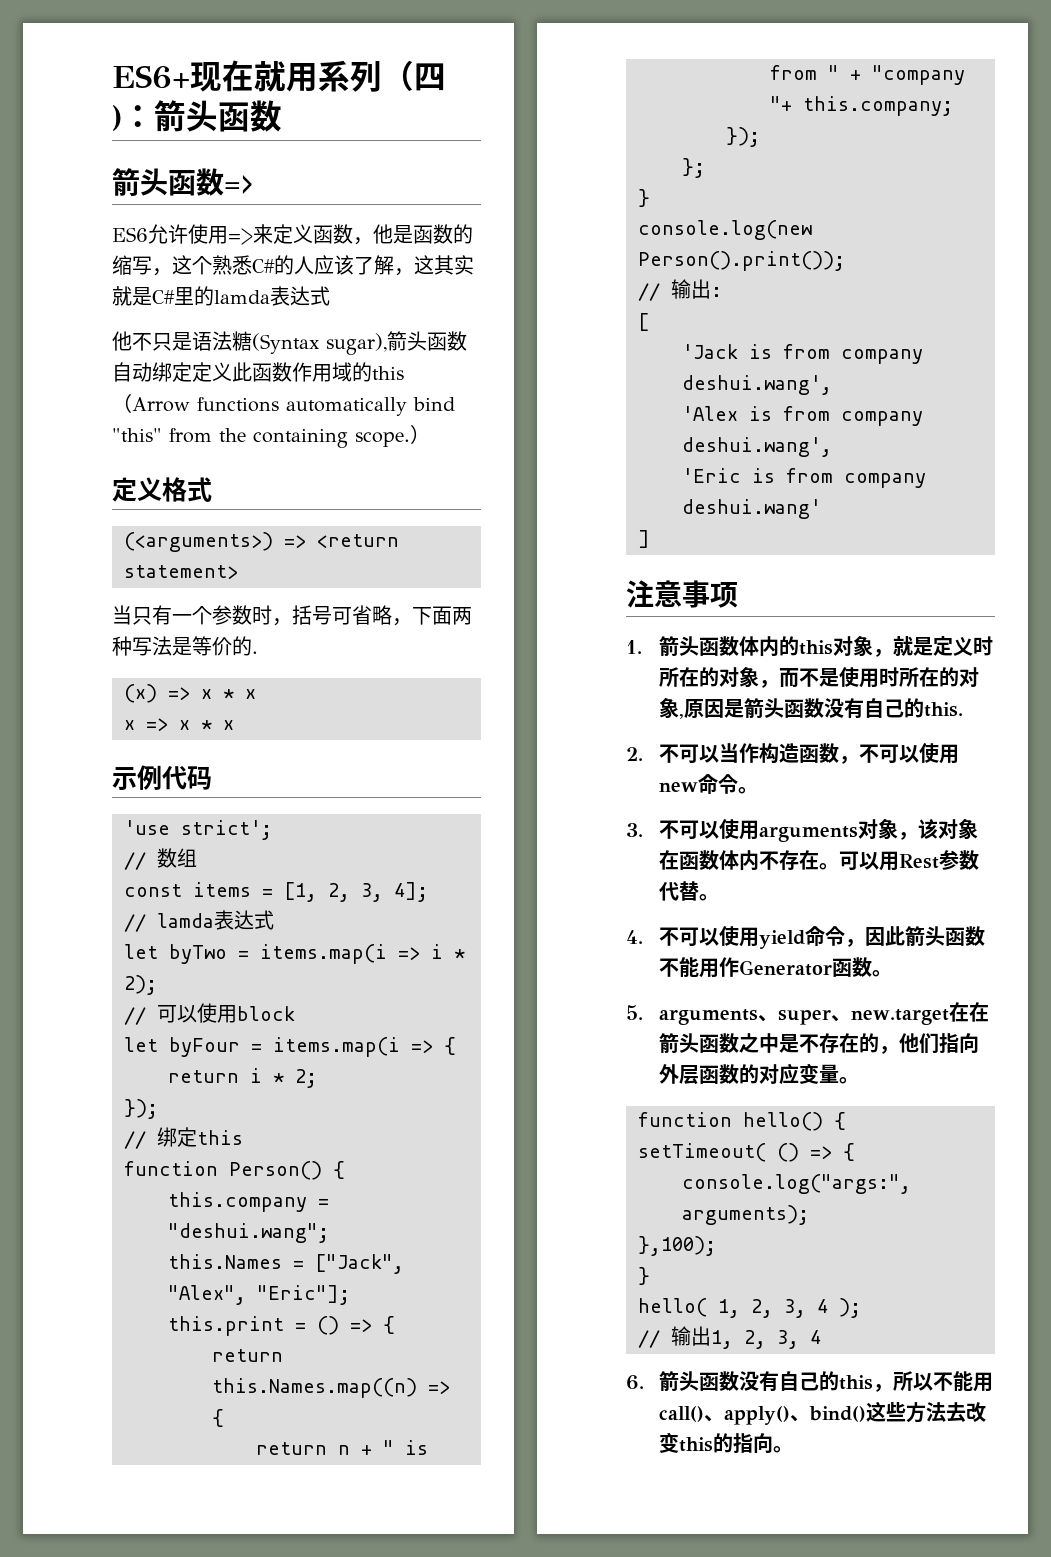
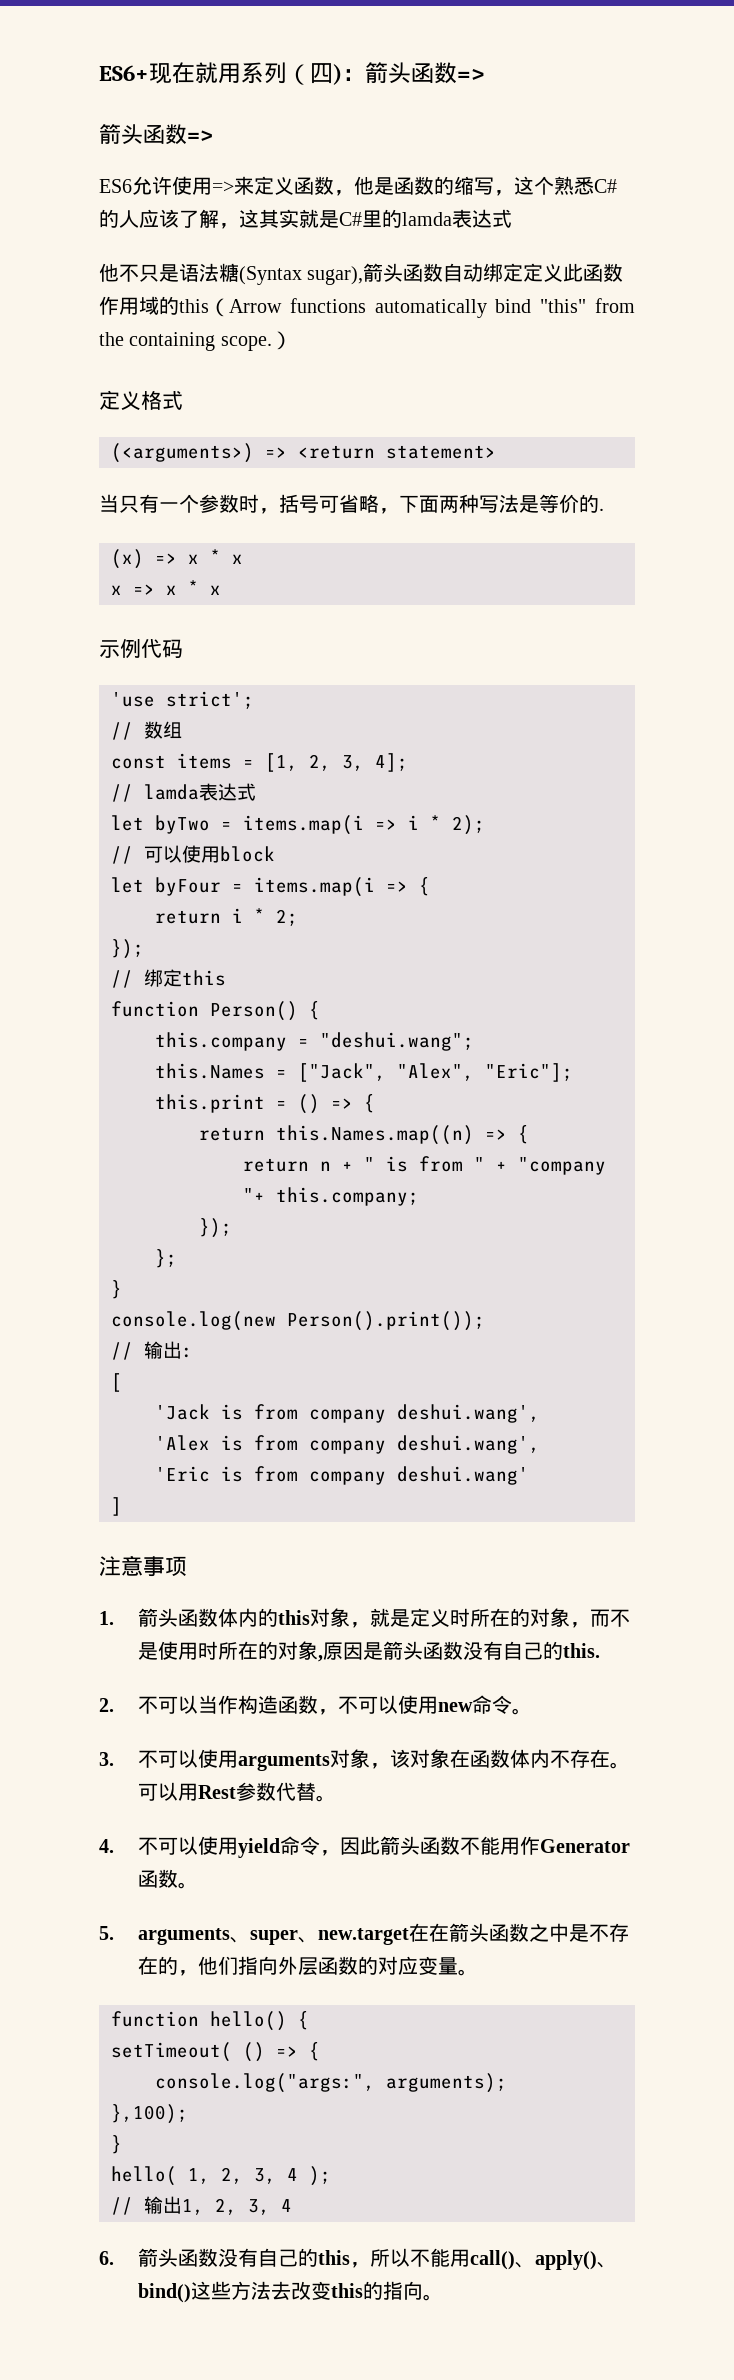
(282, 116) none -> [457,68,485,81] =>

